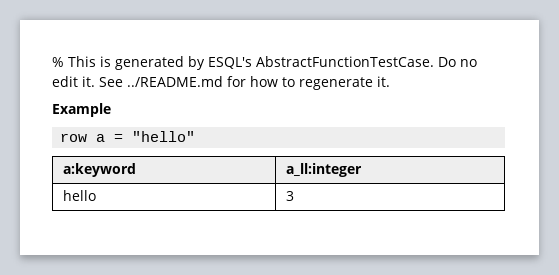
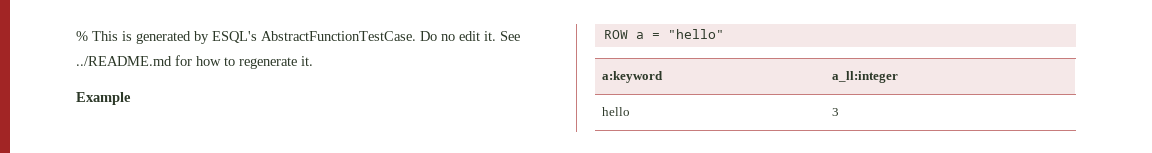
[60,133,88,142] row -> [603,30,628,39] ROW

